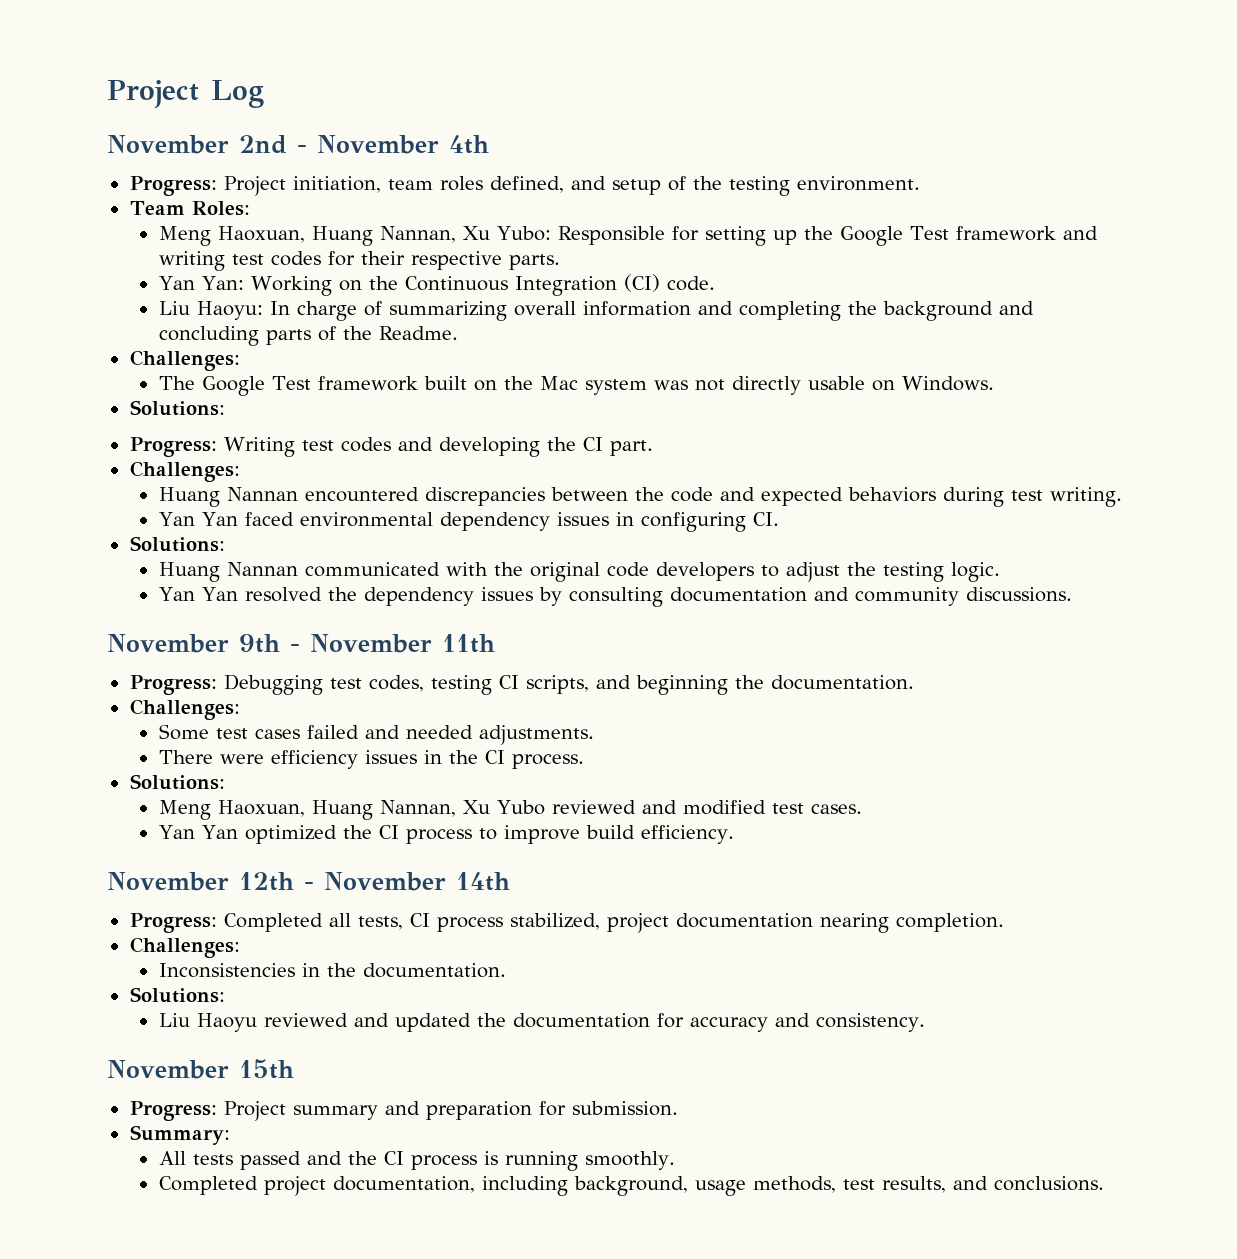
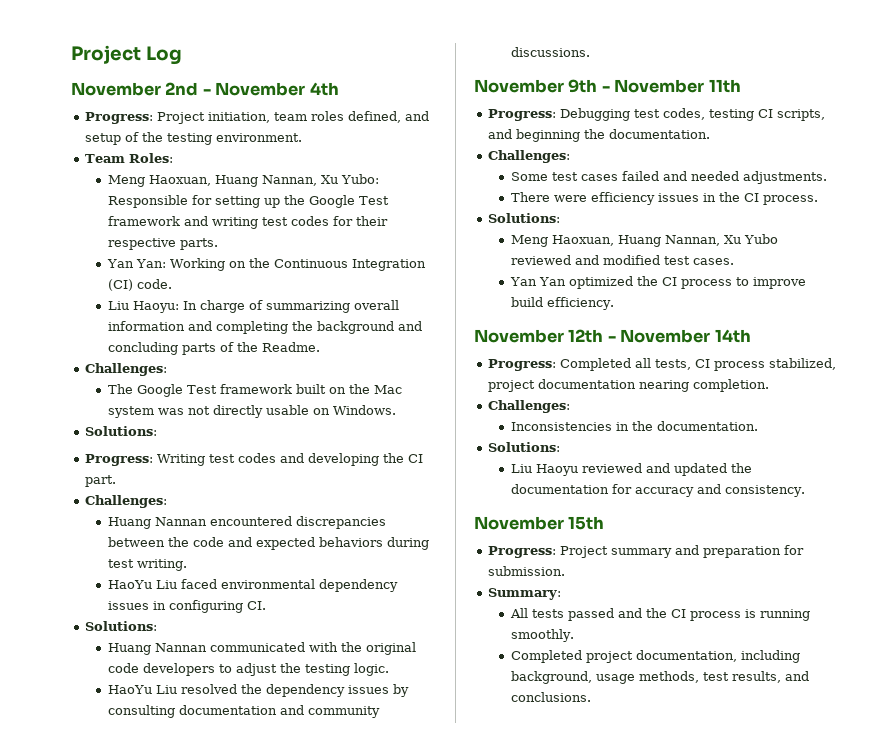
[158,512,238,526] Yan Yan -> [107,580,177,589] HaoYu Liu
[158,587,238,601] Yan Yan -> [107,685,177,694] HaoYu Liu

